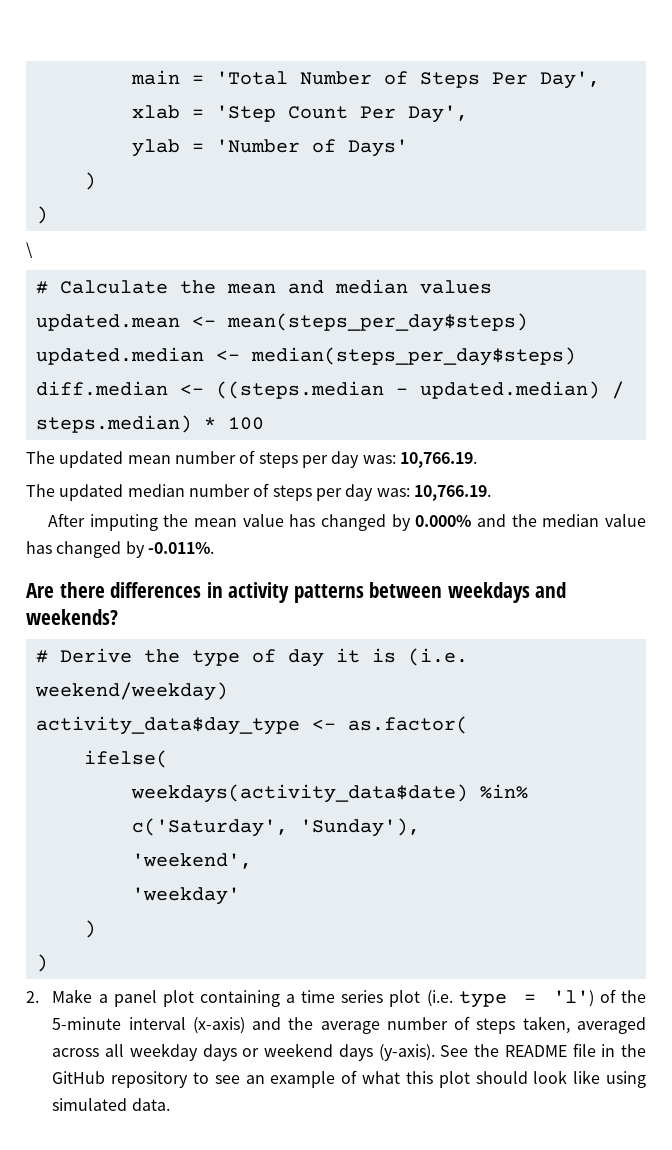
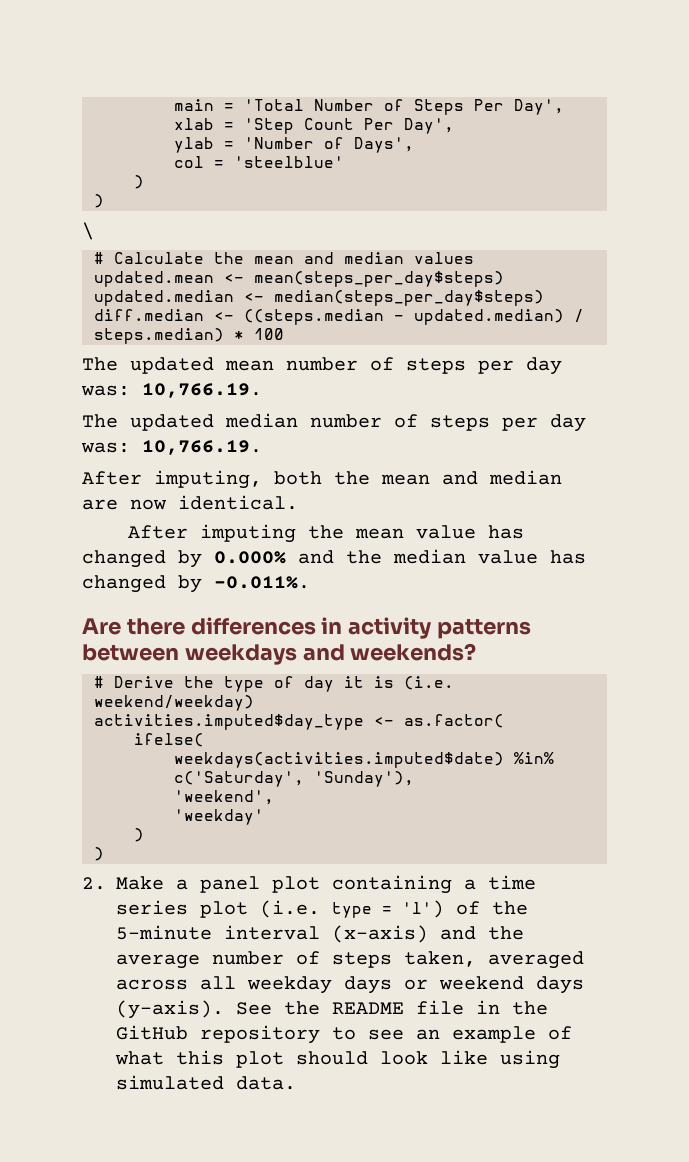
[347,139,408,157] Days' -> [354,137,414,153] [174,156,344,168] Days', // col = 'steelblue'
(491, 493) none -> [82,470,562,489] [82,495,298,510] // After imputing, both the mean and median are now identical.
[35,716,300,735] activity_data$day_type -> [94,714,364,730] activities.imputed$day_type
[130,784,468,803] weekdays(activity_data$date) -> [174,752,504,768] weekdays(activities.imputed$date)

